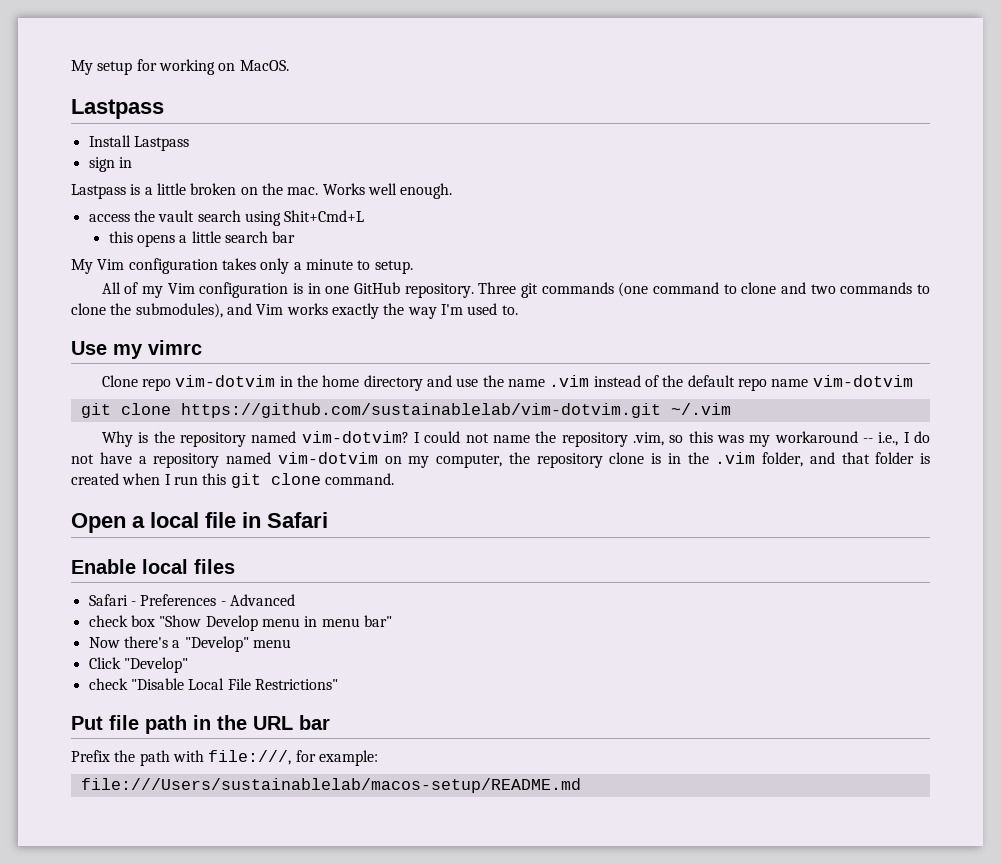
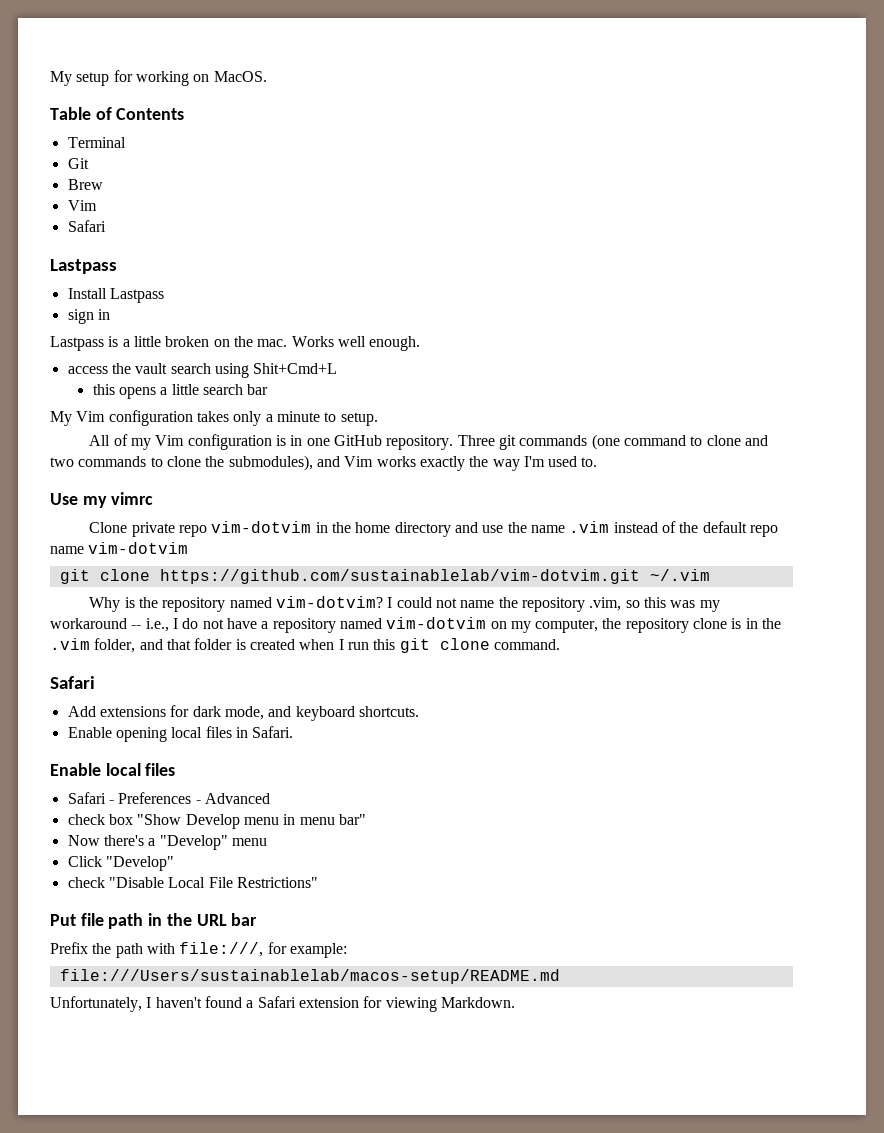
(289, 65) none -> [50,107,185,120] [67,137,126,148] [67,158,89,169] [67,179,103,190] [67,200,97,211] [67,220,106,232] // Table of Contents // Terminal // Git // Brew // Vim // Safari
(138, 381) none -> [131,522,175,537] private
[71,512,328,533] Open a local file in Safari -> [50,676,95,689] [67,705,419,721] [67,726,294,742] Safari // Add extensions for dark mode, and keyboard shortcuts. // Enable opening local files in Safari.
(581, 785) none -> [50,996,515,1012] // Unfortunately, I haven't found a Safari extension for viewing Markdown.

